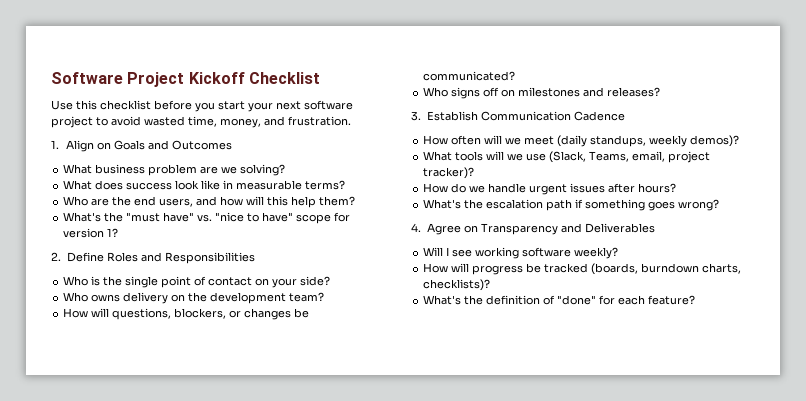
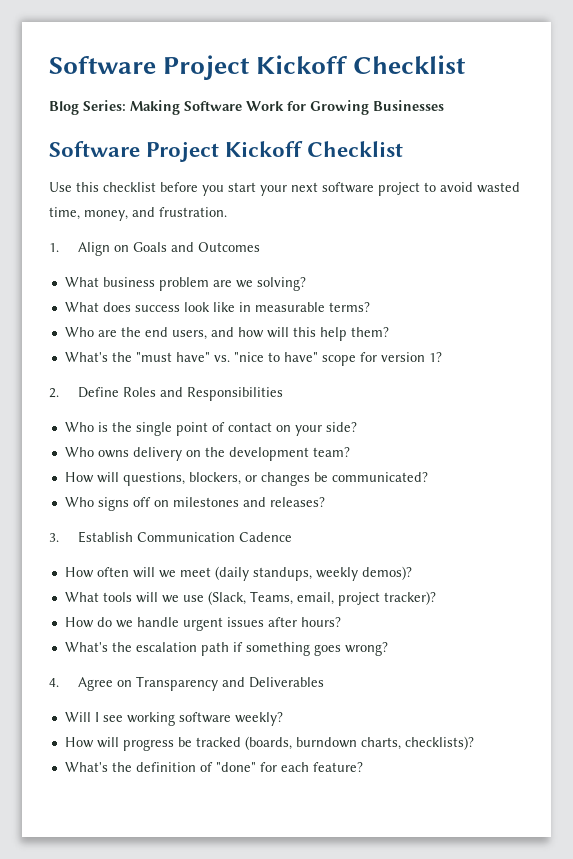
[51,72,320,87] Software Project Kickoff Checklist -> [49,55,467,80] [49,100,444,115] [49,141,404,162] Software Project Kickoff Checklist // Blog Series: Making Software Work for Growing Businesses // Software Project Kickoff Checklist

